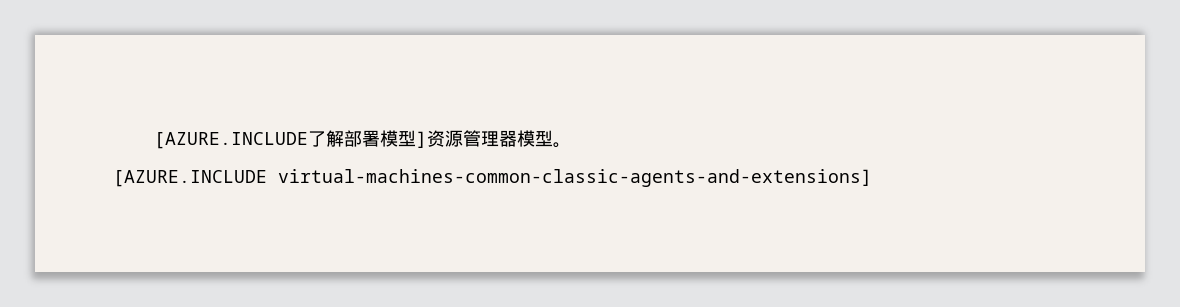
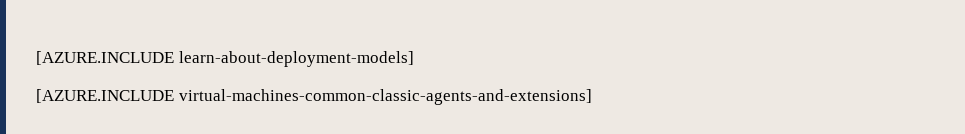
[153,130,571,149] [AZURE.INCLUDE了解部署模型]资源管理器模型。 -> [36,51,414,67] [AZURE.INCLUDE learn-about-deployment-models]

